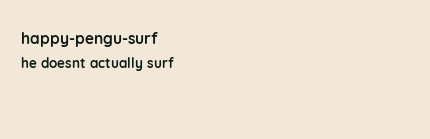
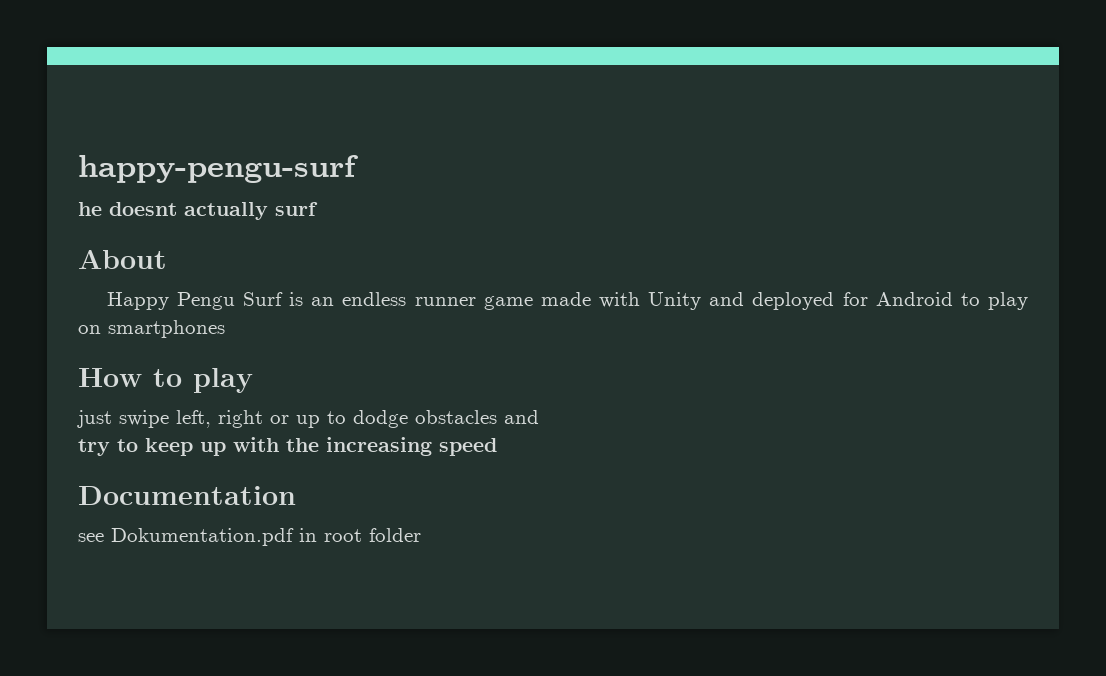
(174, 62) none -> [78,250,167,269] [106,292,1028,310] [78,320,225,338] [78,368,253,393] [77,410,539,428] [78,437,497,456] [78,486,296,505] [78,528,421,546] // About // Happy Pengu Surf is an endless runner game made with Unity and deployed for Android to play on smartphones // How to play // just swipe left, right or up to dodge obstacles and // try to keep up with the increasing speed // Documentation // see Dokumentation.pdf in root folder

